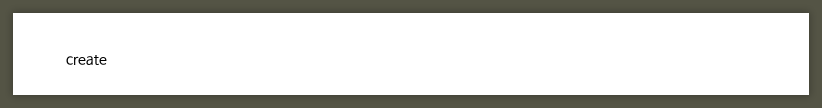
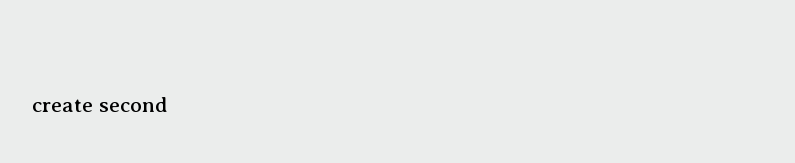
(107, 60) none -> [98,97,168,112] second

